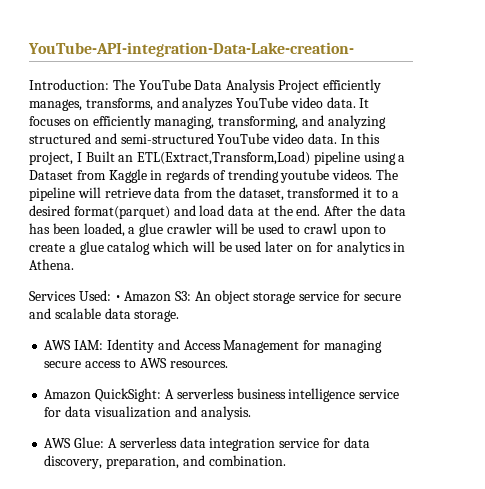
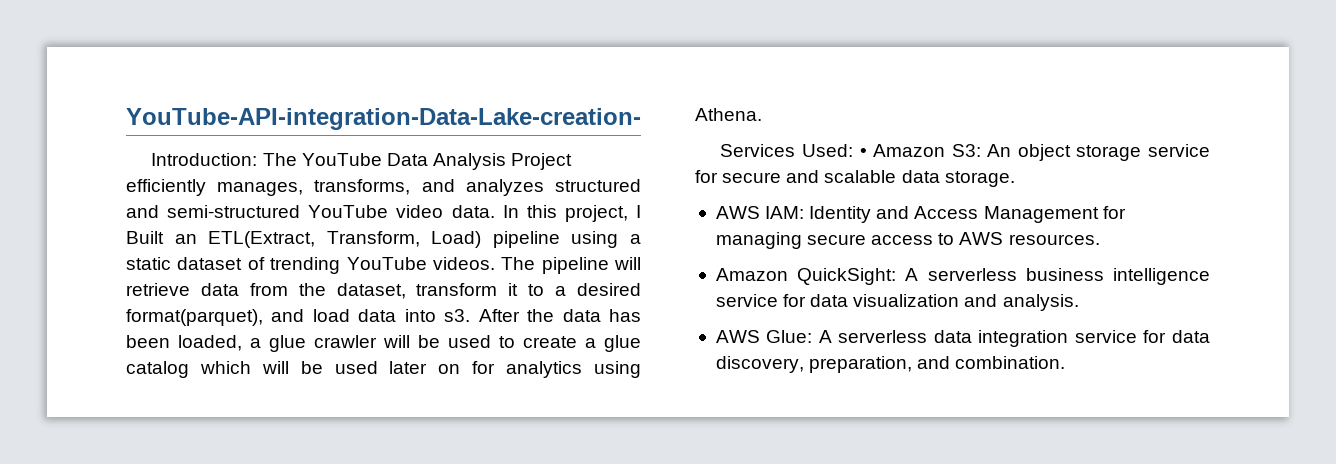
[236,97,370,108] [29,115,386,129] YouTube video data. It focuses on efficiently managing, transforming, and analyzing -> (544, 187) none
[137,151,406,165] [29,169,211,183] ETL(Extract,Transform,Load) pipeline using a Dataset from Kaggle in regards -> [208,231,641,248] [126,257,243,270] ETL(Extract, Transform, Load) pipeline using a static dataset
[280,169,330,183] youtube -> [346,257,427,270] YouTube
[287,187,360,198] transformed -> [416,283,498,296] transform
[73,206,170,219] format(parquet) -> [126,309,263,326] format(parquet),
[257,205,321,216] at the end. -> [404,309,471,322] into s3.
[303,223,387,237] crawl upon to -> (515, 342) none
[393,242,406,252] in -> [594,361,642,378] using

